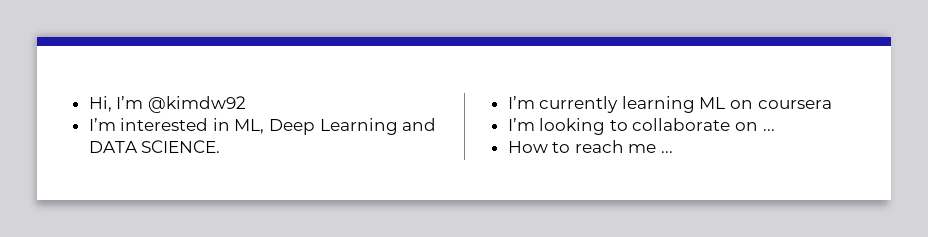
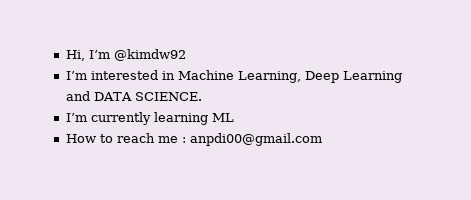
[234,119,265,134] ML, -> [177,70,301,83] Machine Learning,
[730,100,832,109] [507,118,775,135] on coursera // I’m looking to collaborate on ... -> (234, 117) none
[661,151,674,153] ... -> [181,133,322,146] : anpdi00@gmail.com

